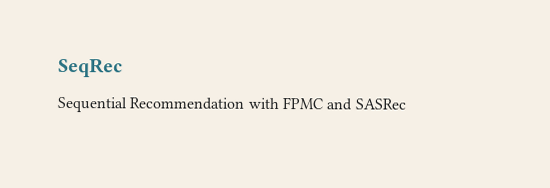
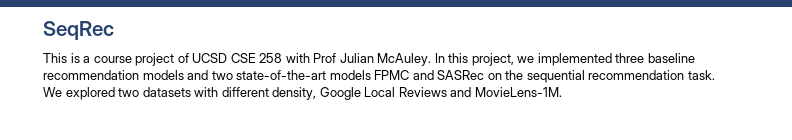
[57,96,406,113] Sequential Recommendation with FPMC and SASRec -> [43,53,695,66] [43,70,715,83] [43,87,562,100] This is a course project of UCSD CSE 258 with Prof Julian McAuley. In this project, we implemented three baseline recommendation models and two state-of-the-art models FPMC and SASRec on the sequential recommendation task. We explored two datasets with different density, Google Local Reviews and MovieLens-1M.

